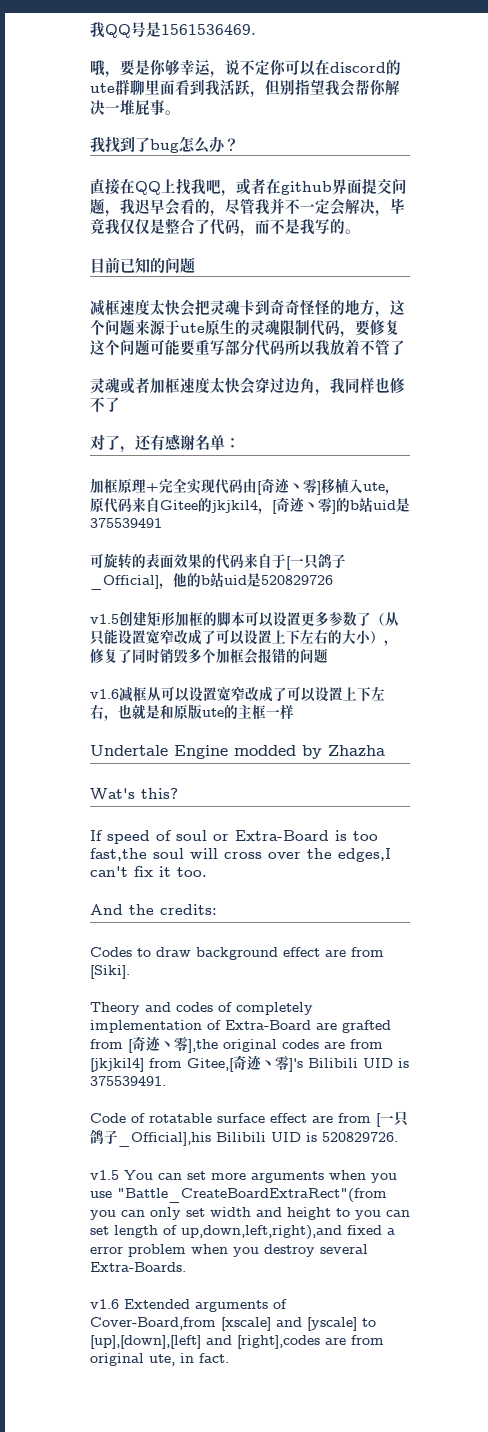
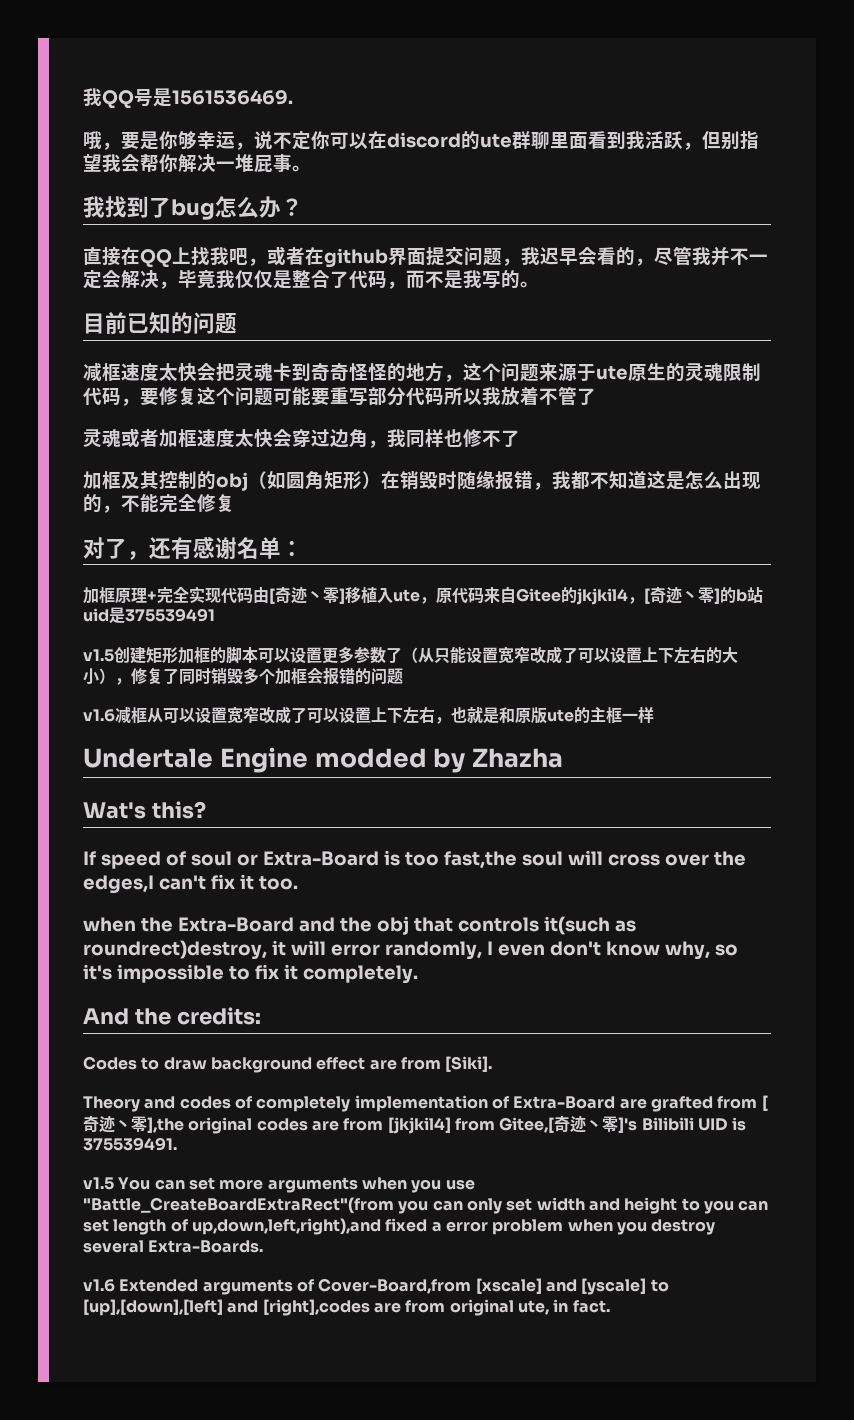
(120, 404) none -> [83,470,761,491] [83,494,235,513] // 加框及其控制的obj（如圆角矩形）在销毁时随缘报错，我都不知道这是怎么出现的，不能完全修复
[90,553,346,570] [90,572,333,590] // 可旋转的表面效果的代码来自于[一只鸽子_Official]，他的b站uid是520829726 -> (215, 615) none
(207, 872) none -> [83,916,636,935] [83,940,738,960] [83,964,418,984] // when the Extra-Board and the obj that controls it(such as roundrect)destroy, it will error randomly, I even don't know why, so it's impossible to fix it completely.
[90,1111,408,1127] [90,1129,398,1147] // Code of rotatable surface effect are from [一只鸽子_Official],his Bilibili UID is 520829726. -> (177, 1144) none

